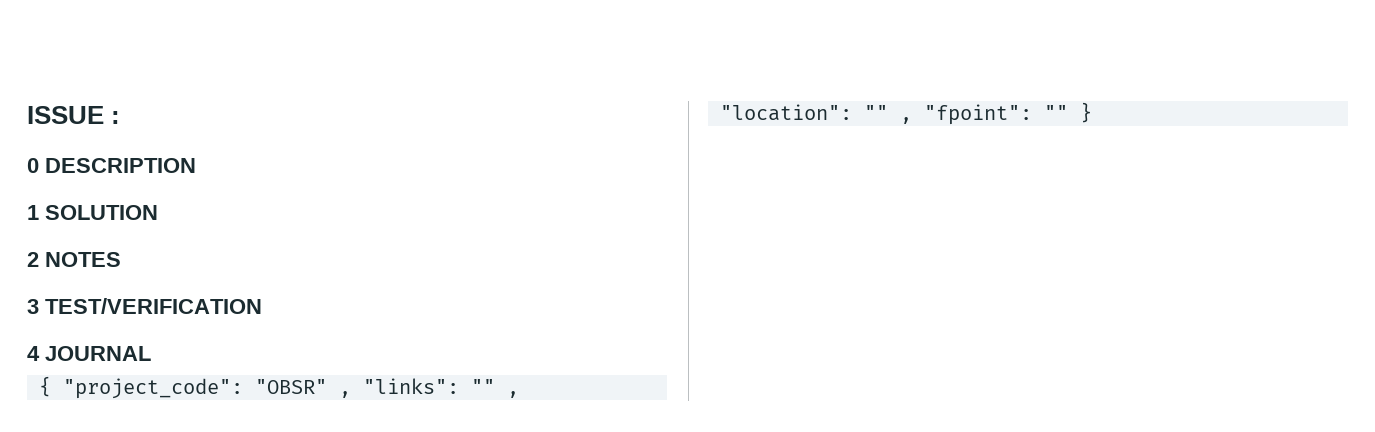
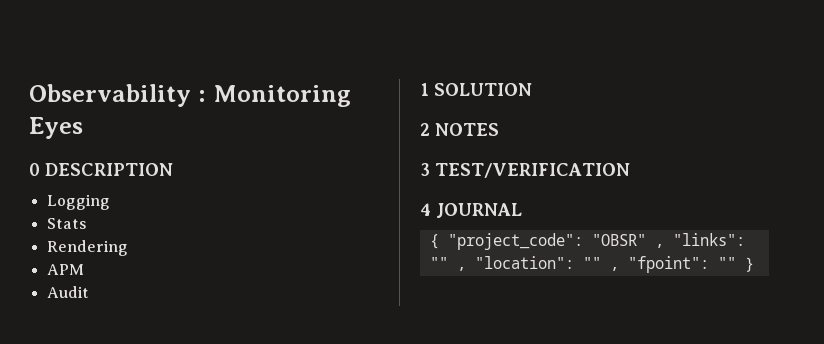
[27,106,104,124] ISSUE -> [29,84,191,107] Observability
(121, 117) none -> [212,85,351,107] [29,117,83,139] Monitoring Eyes
(196, 165) none -> [46,194,110,210] [46,218,86,229] [46,240,128,256] [46,264,84,275] [46,286,89,298] // Logging // Stats // Rendering // APM // Audit

